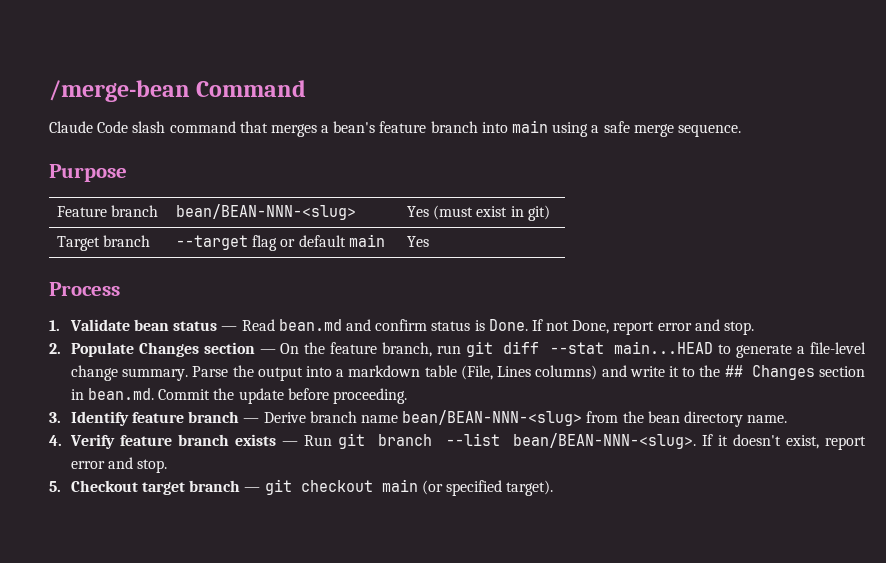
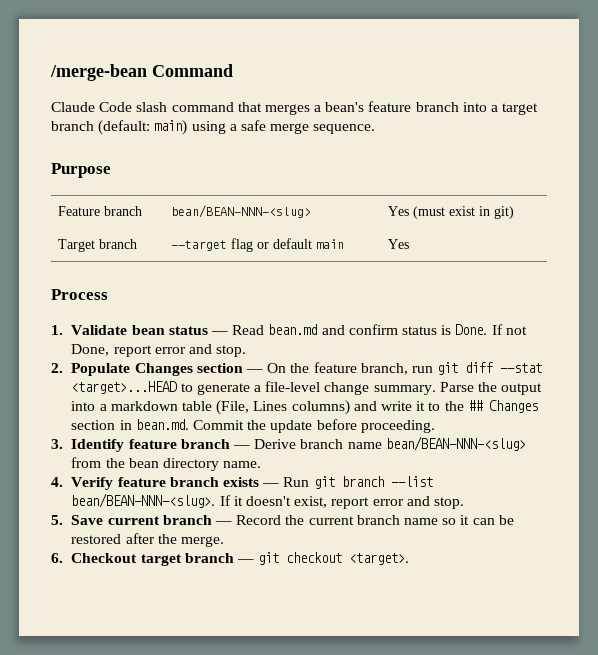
[512,120,549,133] main -> [491,103,539,115] [51,120,188,135] a target branch (default: main)
[614,341,714,354] main...HEAD -> [71,381,178,394] <target>...HEAD
(61, 486) none -> [71,515,514,525] [71,533,225,547] [51,553,63,563] Save current branch — Record the current branch name so it can be restored after the merge. // 6.
[381,479,554,496] main (or specified target). -> [349,553,410,565] <target>.

